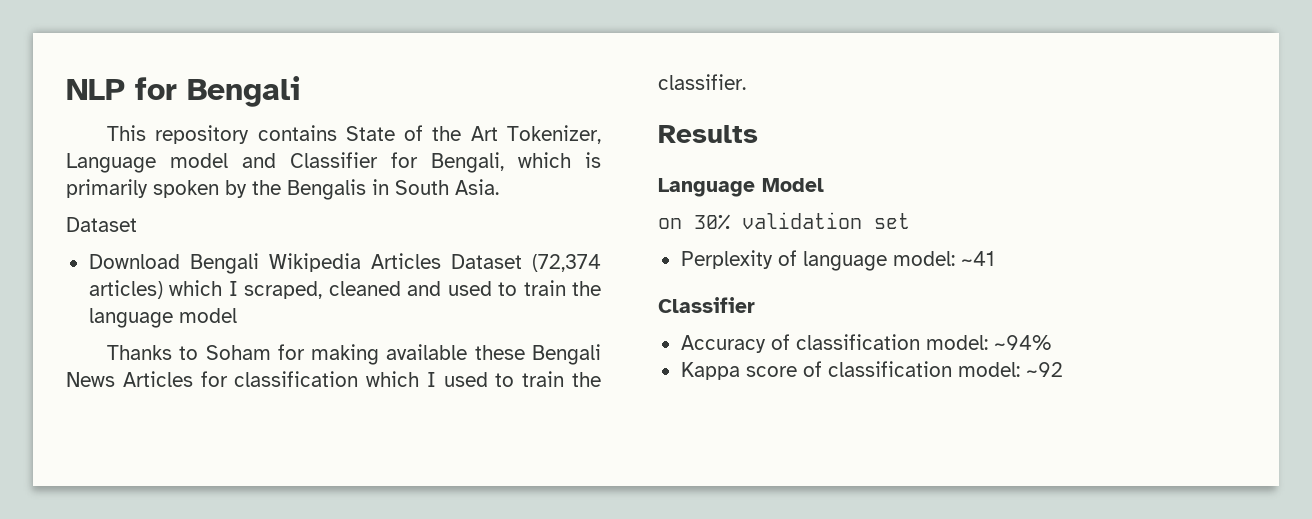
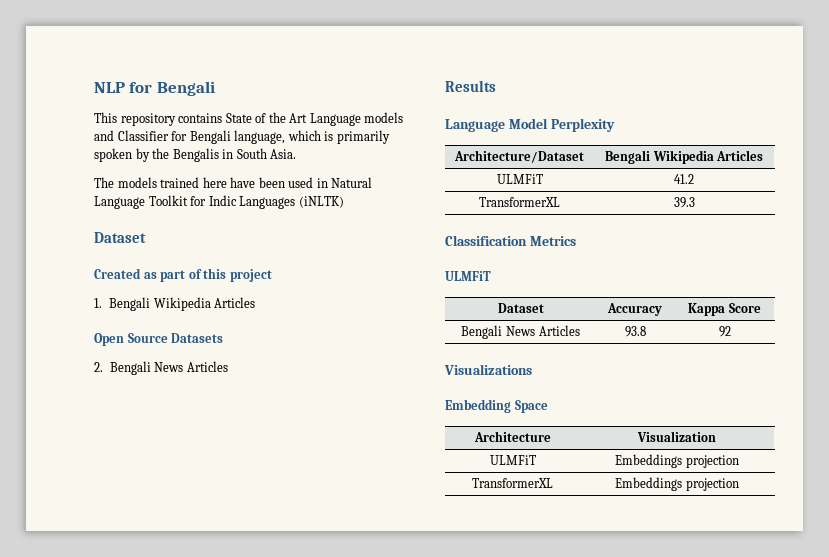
[507,125,601,144] [66,153,228,173] Tokenizer, Language model -> [309,112,404,126] Language models
[431,152,504,173] Bengali, -> [189,130,286,144] Bengali language,
[66,217,137,232] [88,253,602,274] [88,280,602,299] [88,308,237,328] [107,344,601,365] [66,371,601,387] [658,74,746,90] [658,125,758,143] [658,178,824,197] [658,212,910,230] [680,250,994,271] [658,297,755,313] [680,334,1051,353] [680,361,1063,380] Dataset // Download Bengali Wikipedia Articles Dataset (72,374 articles) which I scraped, cleaned and used to train the language model // Thanks to Soham for making available these Bengali News Articles for classification which I used to train the classifier. // Results // Language Model // on 30% validation set // Perplexity of language model: ~41 // Classifier // Accuracy of classification model: ~94% // Kappa score of classification model: ~92 -> [94,177,373,188] [94,195,344,209] [94,232,146,243] [94,268,272,282] [94,297,256,311] [94,333,224,346] [94,361,228,375] [445,80,496,92] [445,118,615,132] [454,150,584,163] [604,150,764,164] [496,174,543,184] [674,174,694,184] [479,197,560,207] [673,197,695,208] [445,235,576,246] [445,271,491,281] [497,303,544,313] [607,303,662,316] [688,303,761,316] [461,325,580,339] [624,326,646,337] [718,326,731,337] [444,364,532,375] [445,399,548,413] [473,431,551,442] [637,431,716,442] [489,455,536,465] [615,454,739,468] [472,478,553,488] [615,477,739,491] The models trained here have been used in Natural Language Toolkit for Indic Languages (iNLTK) // Dataset // Created as part of this project // 1. Bengali Wikipedia Articles // Open Source Datasets // 2. Bengali News Articles // Results // Language Model Perplexity // Architecture/Dataset | Bengali Wikipedia Articles // ULMFiT | 41.2 // TransformerXL | 39.3 // Classification Metrics // ULMFiT // Dataset | Accuracy | Kappa Score // Bengali News Articles | 93.8 | 92 // Visualizations // Embedding Space // Architecture | Visualization // ULMFiT | Embeddings projection // TransformerXL | Embeddings projection

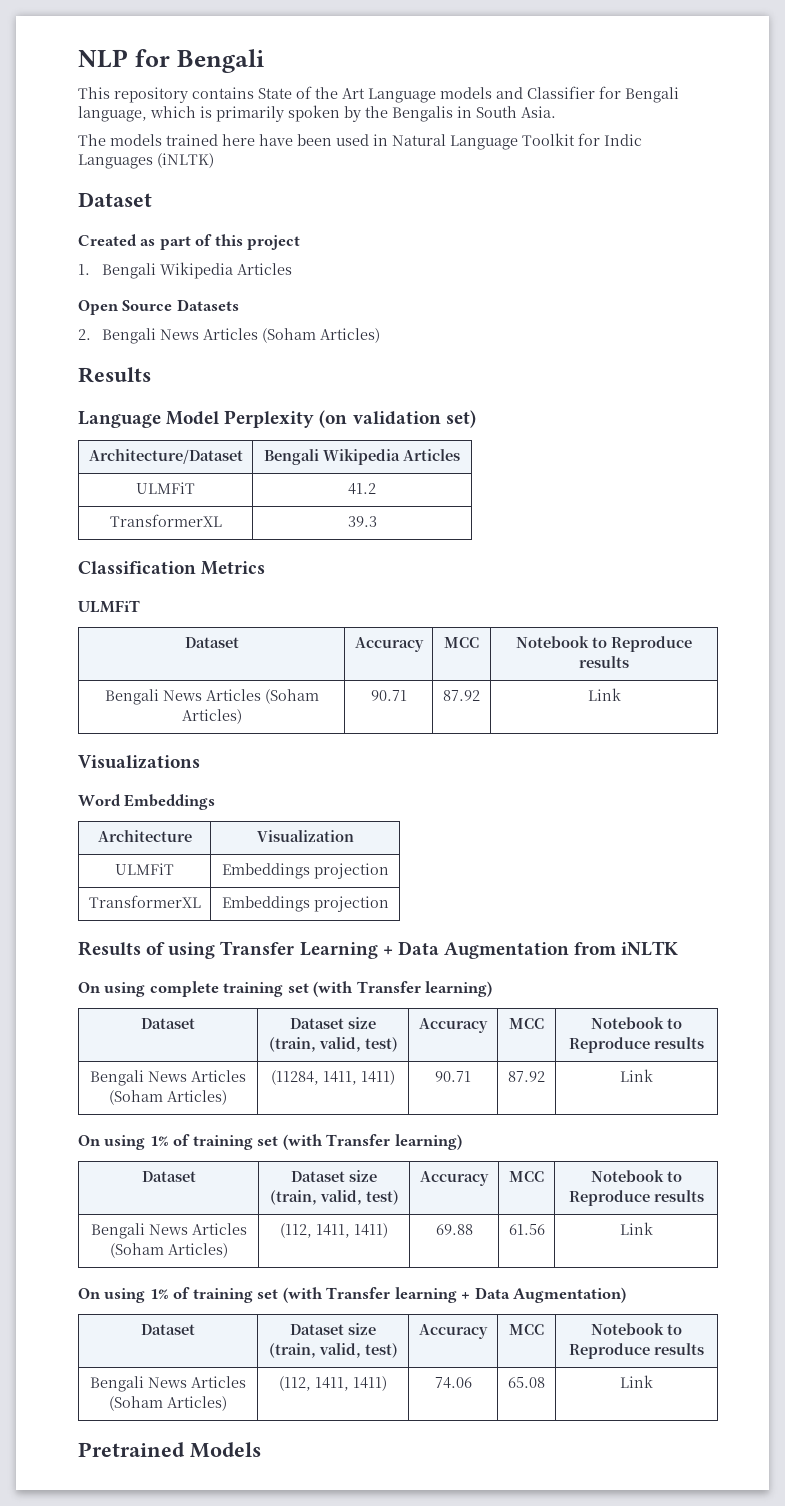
(228, 366) none -> [262,328,381,343] (Soham Articles)
(615, 125) none -> [319,410,476,428] (on validation set)
[688,303,761,316] [461,325,580,339] [624,326,646,337] [718,326,731,337] Kappa Score // Bengali News Articles | 93.8 | 92 -> [444,637,479,648] [516,636,692,652] [579,656,629,668] [104,689,319,705] [181,709,242,724] [370,690,407,701] [443,690,480,701] [587,688,621,701] MCC | Notebook to Reproduce results // Bengali News Articles (Soham Articles) | 90.71 | 87.92 | Link
[445,399,548,413] Embedding Space -> [78,794,216,810] Word Embeddings
(739, 484) none -> [78,941,679,959] [78,981,493,997] [141,1018,195,1029] [290,1017,376,1029] [268,1037,398,1052] [419,1018,488,1033] [509,1018,544,1029] [591,1017,682,1029] [569,1037,704,1053] [90,1070,246,1086] [109,1090,227,1105] [271,1070,395,1085] [435,1071,471,1082] [508,1071,545,1082] [620,1069,653,1082] [78,1134,462,1150] [141,1171,196,1182] [291,1170,377,1182] [269,1190,399,1205] [420,1171,489,1186] [509,1171,544,1182] [590,1170,682,1182] [568,1190,704,1206] [90,1223,247,1239] [109,1243,228,1258] [280,1223,388,1238] [435,1224,473,1235] [508,1224,545,1235] [619,1222,653,1235] [78,1287,627,1303] [141,1324,195,1335] [290,1323,376,1335] [268,1343,398,1358] [419,1324,488,1339] [509,1324,544,1335] [591,1323,682,1335] [569,1343,704,1359] [90,1376,246,1392] [109,1396,227,1411] [279,1376,387,1391] [434,1377,472,1389] [508,1377,545,1388] [620,1375,653,1388] [78,1442,261,1458] // Results of using Transfer Learning + Data Augmentation from iNLTK // On using complete training set (with Transfer learning) // Dataset | Dataset size (train, valid, test) | Accuracy | MCC | Notebook to Reproduce results // Bengali News Articles (Soham Articles) | (11284, 1411, 1411) | 90.71 | 87.92 | Link // On using 1% of training set (with Transfer learning) // Dataset | Dataset size (train, valid, test) | Accuracy | MCC | Notebook to Reproduce results // Bengali News Articles (Soham Articles) | (112, 1411, 1411) | 69.88 | 61.56 | Link // On using 1% of training set (with Transfer learning + Data Augmentation) // Dataset | Dataset size (train, valid, test) | Accuracy | MCC | Notebook to Reproduce results // Bengali News Articles (Soham Articles) | (112, 1411, 1411) | 74.06 | 65.08 | Link // Pretrained Models

